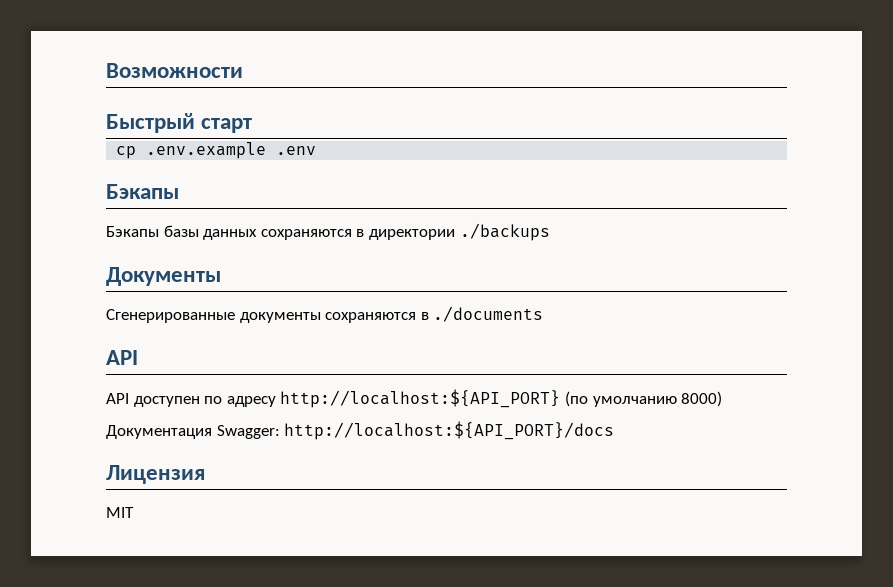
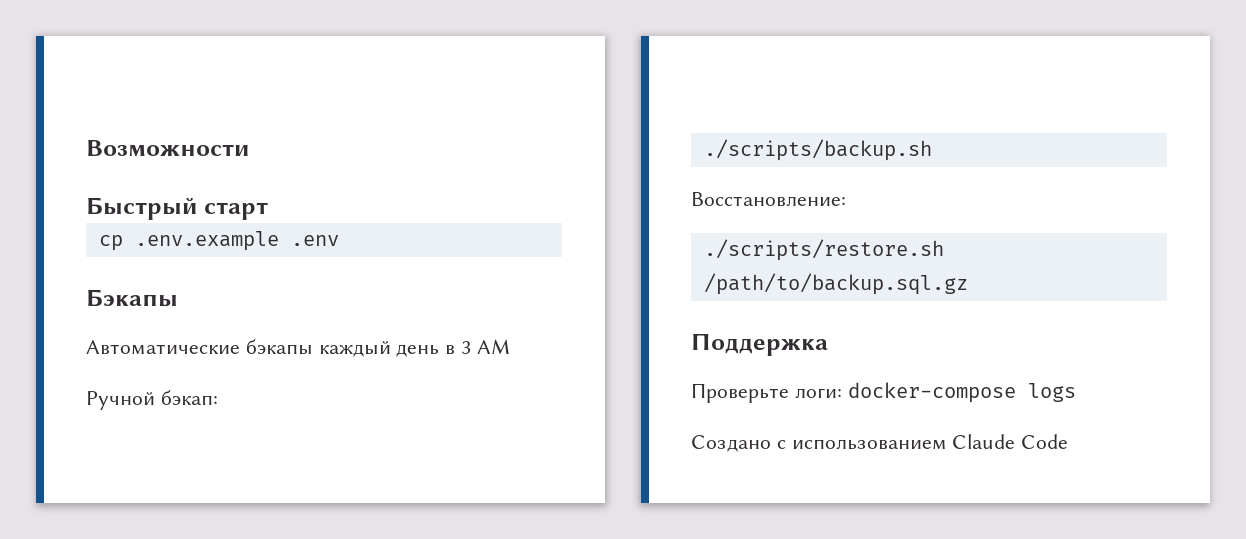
[106,223,550,241] [106,267,221,286] [106,306,544,323] [106,350,138,365] [106,389,723,408] [106,421,615,440] [106,465,205,484] [106,507,134,518] Бэкапы базы данных сохраняются в директории ./backups // Документы // Сгенерированные документы сохраняются в ./documents // API // API доступен по адресу http://localhost:${API_PORT} (по умолчанию 8000) // Документация Swagger: http://localhost:${API_PORT}/docs // Лицензия // MIT -> [86,339,510,357] [86,390,218,410] [703,139,932,161] [691,192,846,207] [703,239,944,261] [703,273,968,295] [691,333,828,356] [691,382,1076,403] [691,434,1069,452] Автоматические бэкапы каждый день в 3 AM // Ручной бэкап: // ./scripts/backup.sh // Восстановление: // ./scripts/restore.sh /path/to/backup.sql.gz // Поддержка // Проверьте логи: docker-compose logs // Создано с использованием Claude Code

